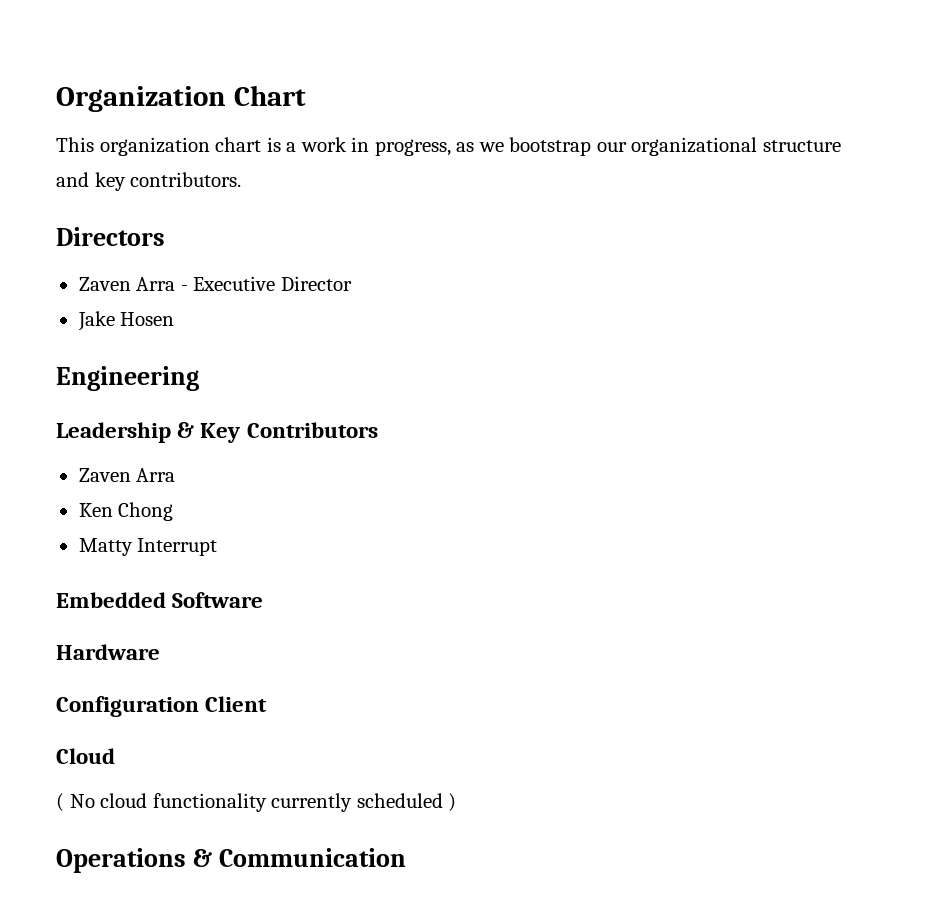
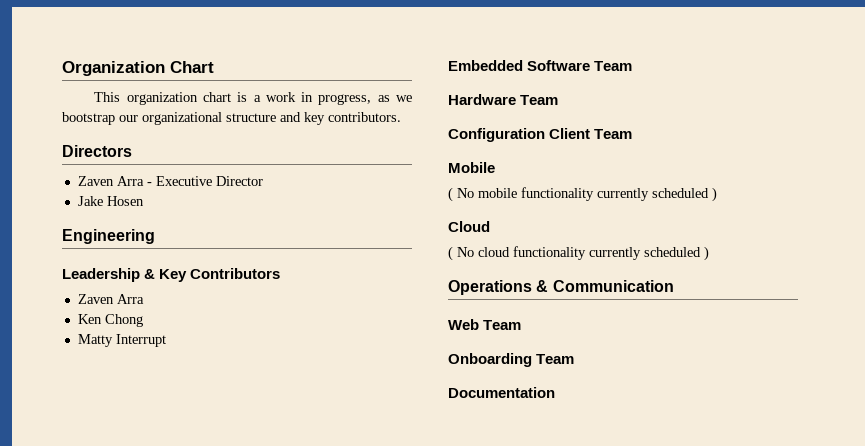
(264, 600) none -> [594,61,633,71] Team
(160, 652) none -> [520,95,559,105] Team
(268, 704) none -> [594,129,633,139] [448,162,495,173] [448,187,717,202] Team // Mobile // ( No mobile functionality currently scheduled )
(406, 857) none -> [448,319,522,330] [448,353,575,367] [448,387,555,398] // Web Team // Onboarding Team // Documentation

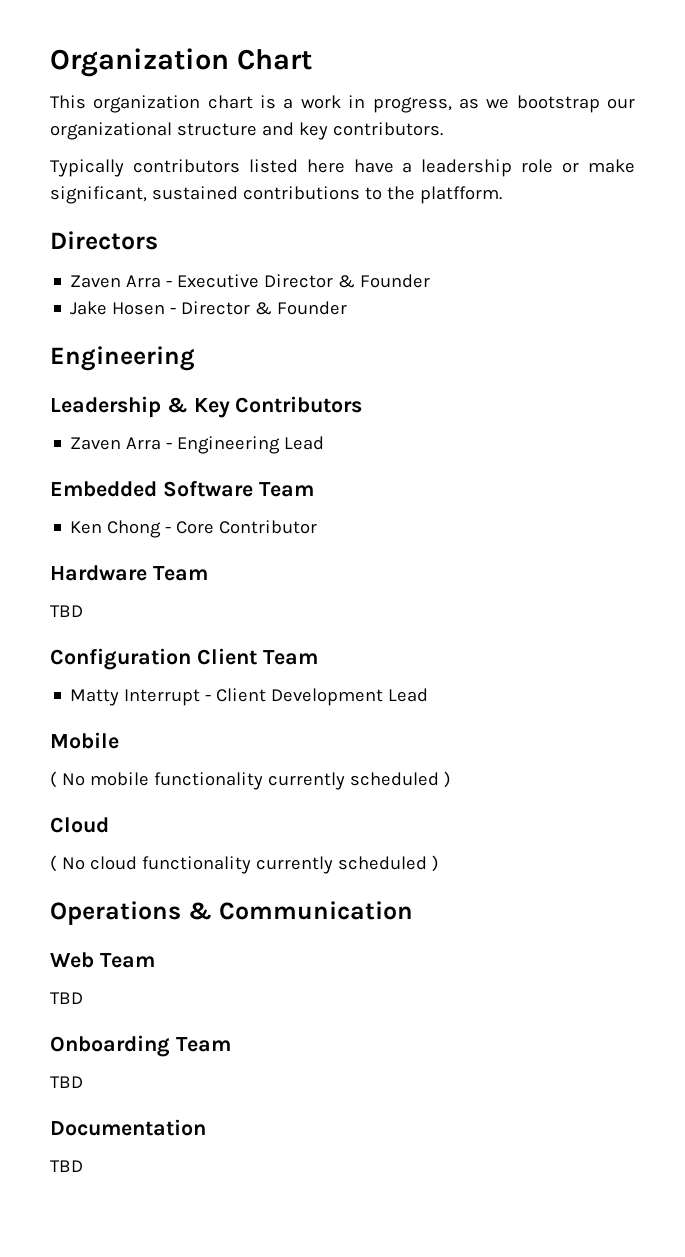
(401, 117) none -> [50,159,635,177] [50,186,502,204] // Typically contributors listed here have a leadership role or make significant, sustained contributions to the platfform.
(263, 181) none -> [338,274,431,288] & Founder
(144, 201) none -> [170,301,348,315] - Director & Founder
[77,314,143,327] [77,334,166,347] // Ken Chong // Matty Interrupt -> [166,436,325,454] - Engineering Lead
(633, 66) none -> [70,520,318,538] // Ken Chong - Core Contributor
(559, 100) none -> [50,605,83,617] // TBD
(633, 134) none -> [70,688,429,706] // Matty Interrupt - Client Development Lead
(522, 325) none -> [50,992,83,1004] // TBD
(575, 359) none -> [50,1076,83,1088] // TBD
(555, 392) none -> [50,1160,83,1172] // TBD

